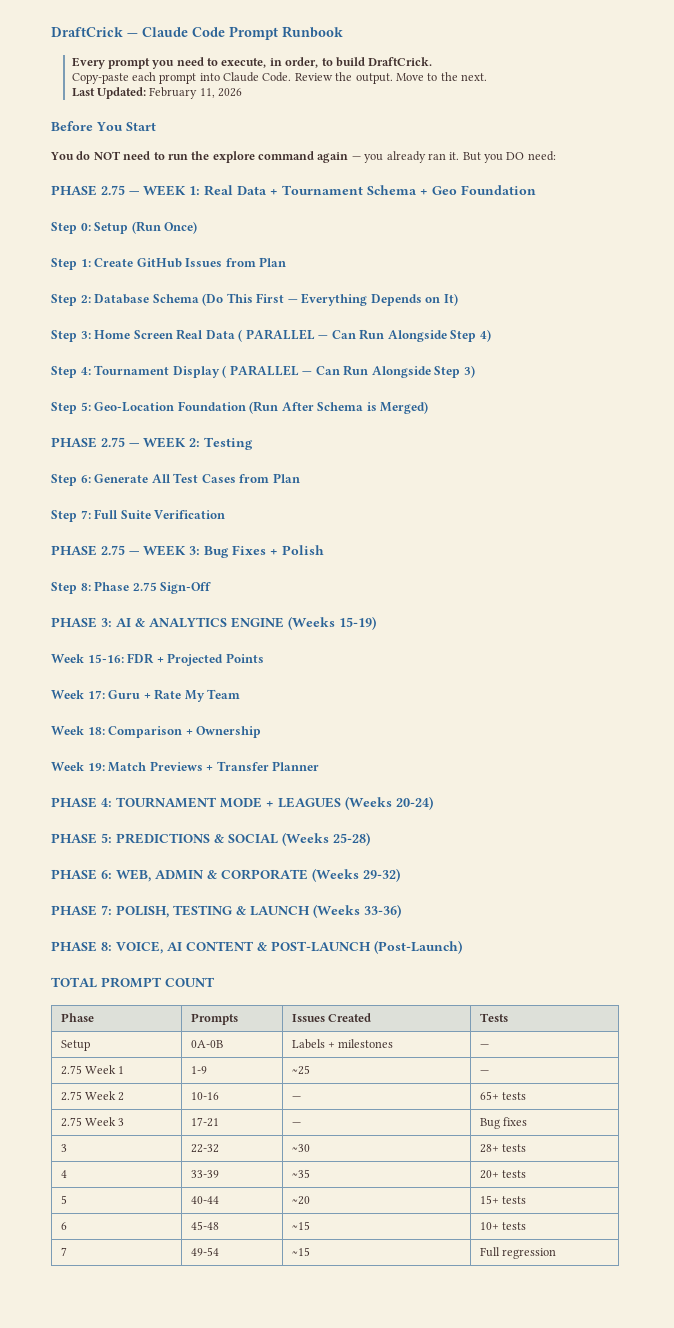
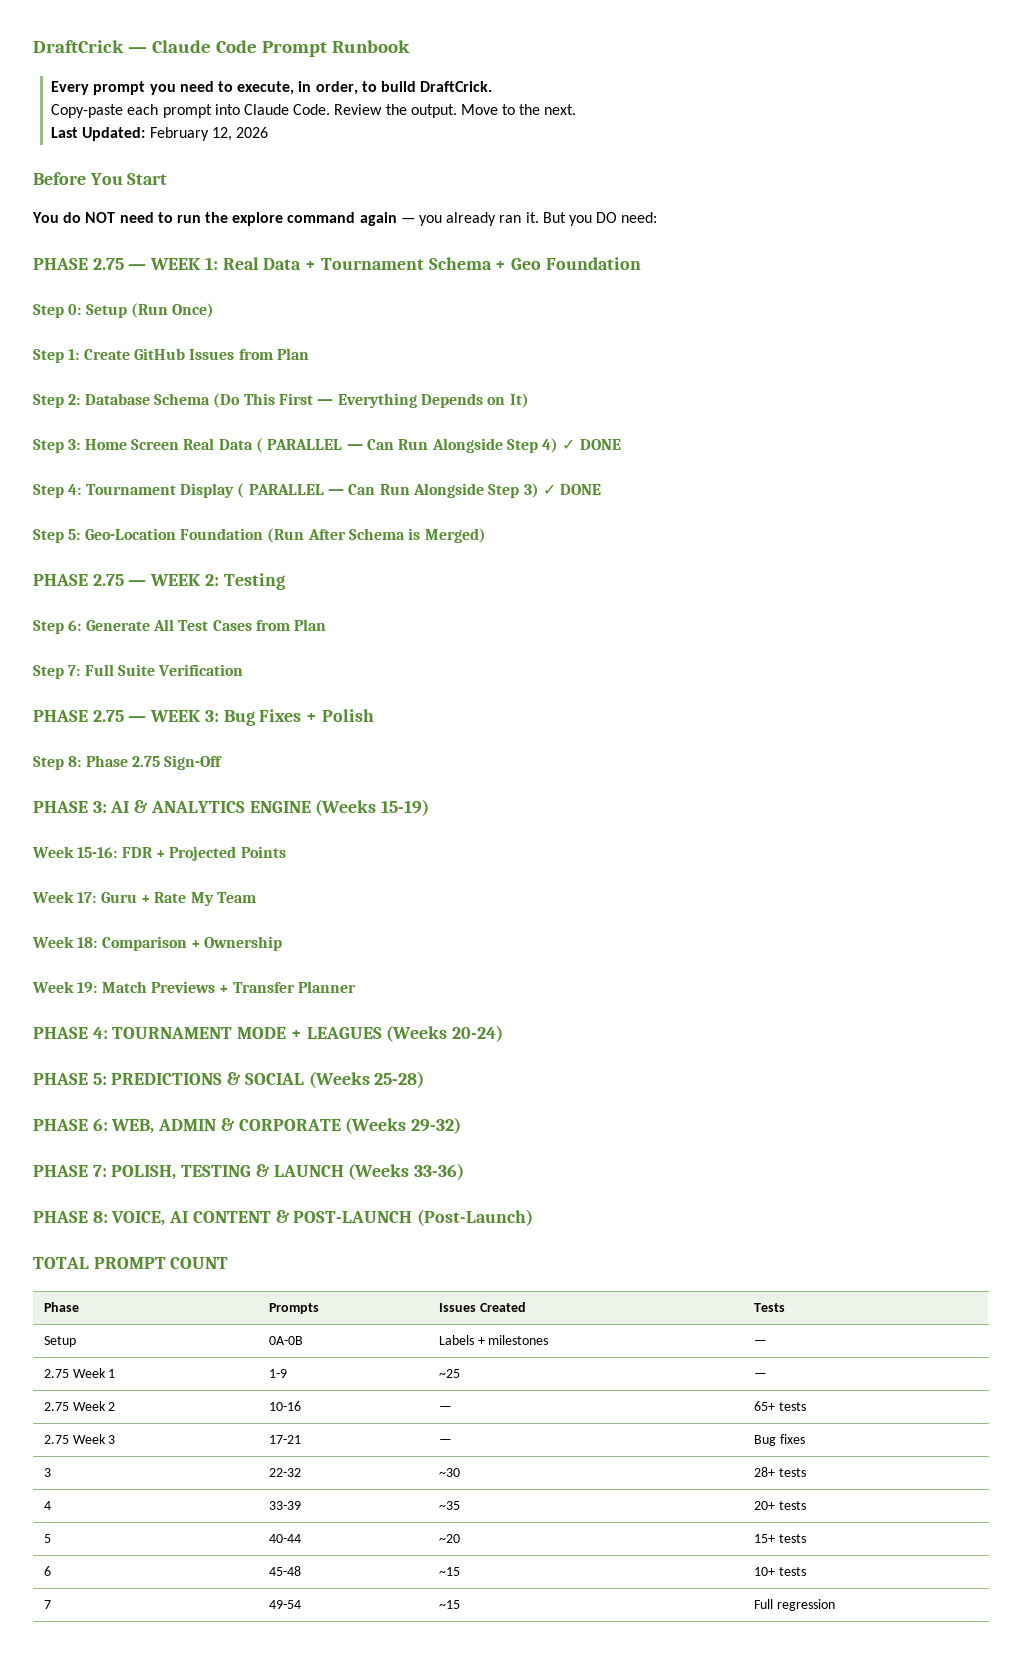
[199,88,215,98] 11, -> [211,127,232,141] 12,
(491, 335) none -> [562,439,621,450] ✓ DONE
(475, 371) none -> [542,484,602,495] ✓ DONE

